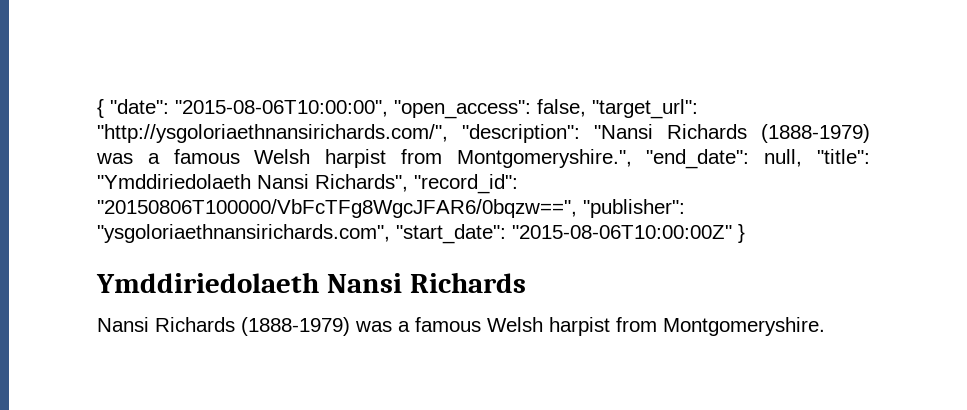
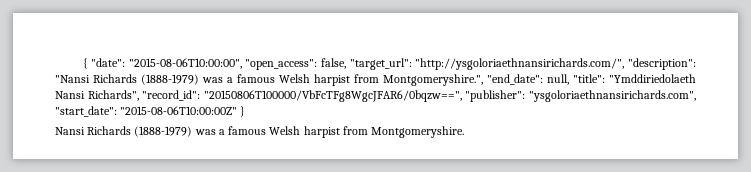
[96,272,526,293] // Ymddiriedolaeth Nansi Richards -> (246, 111) none

